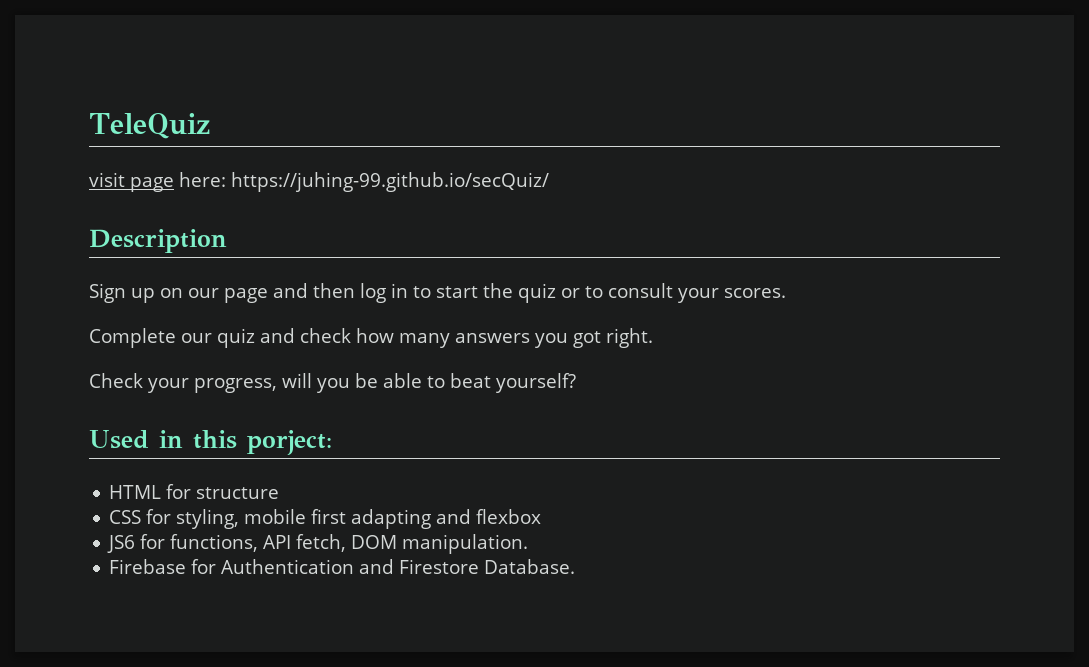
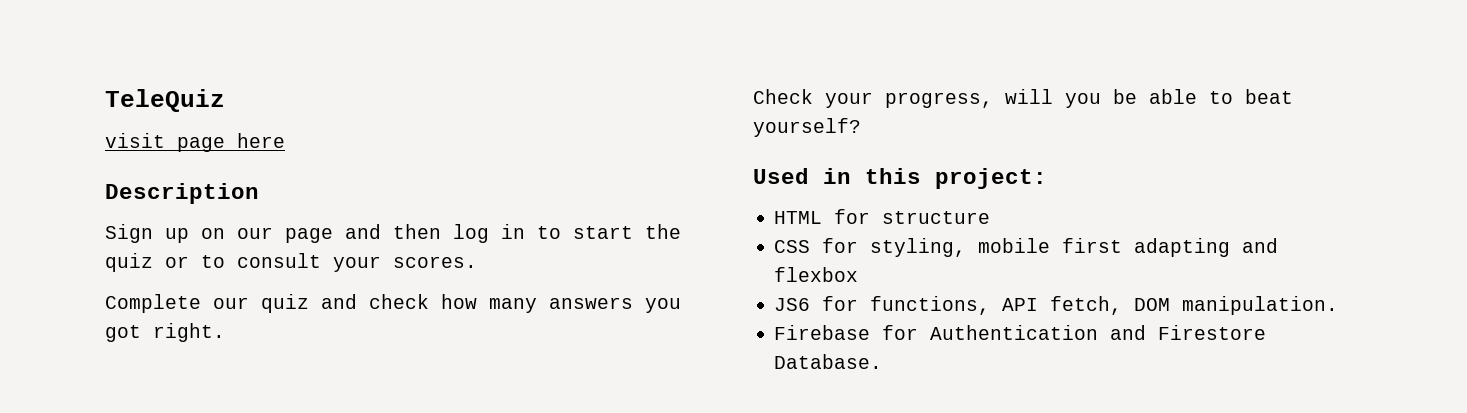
[179,172,549,192] here: https://juhing-99.github.io/secQuiz/ -> [237,133,285,148] here
[247,430,332,455] porject: -> [935,168,1047,189] project:

